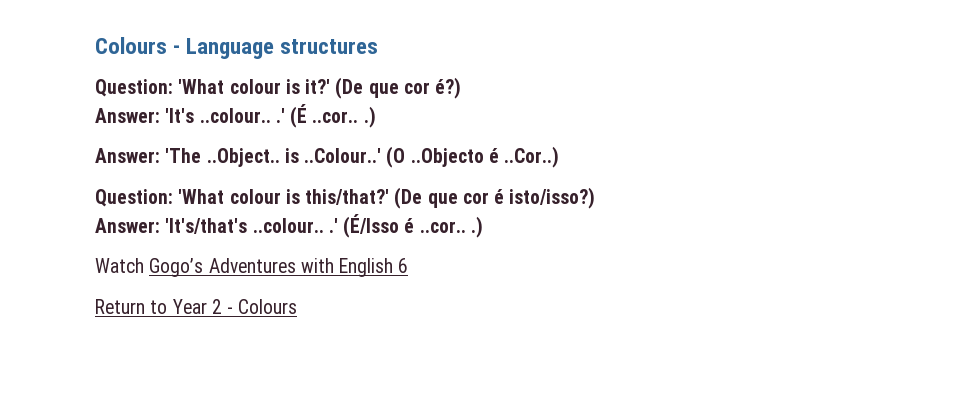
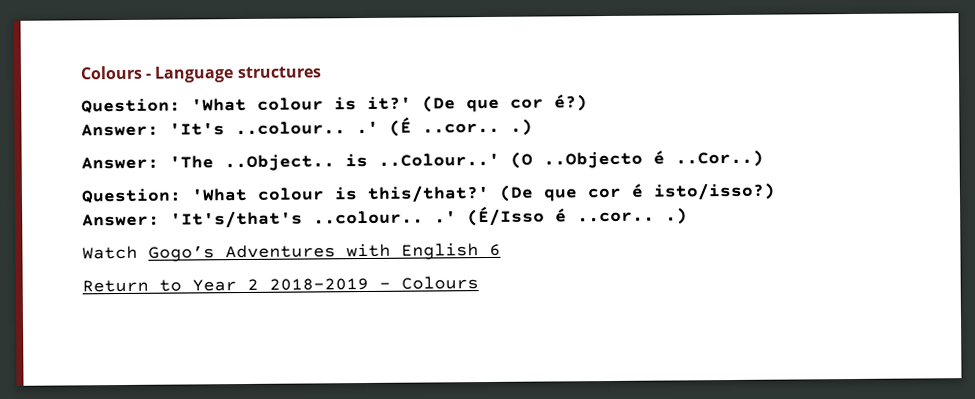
(222, 306) none -> [269,277,369,291] 2018-2019

